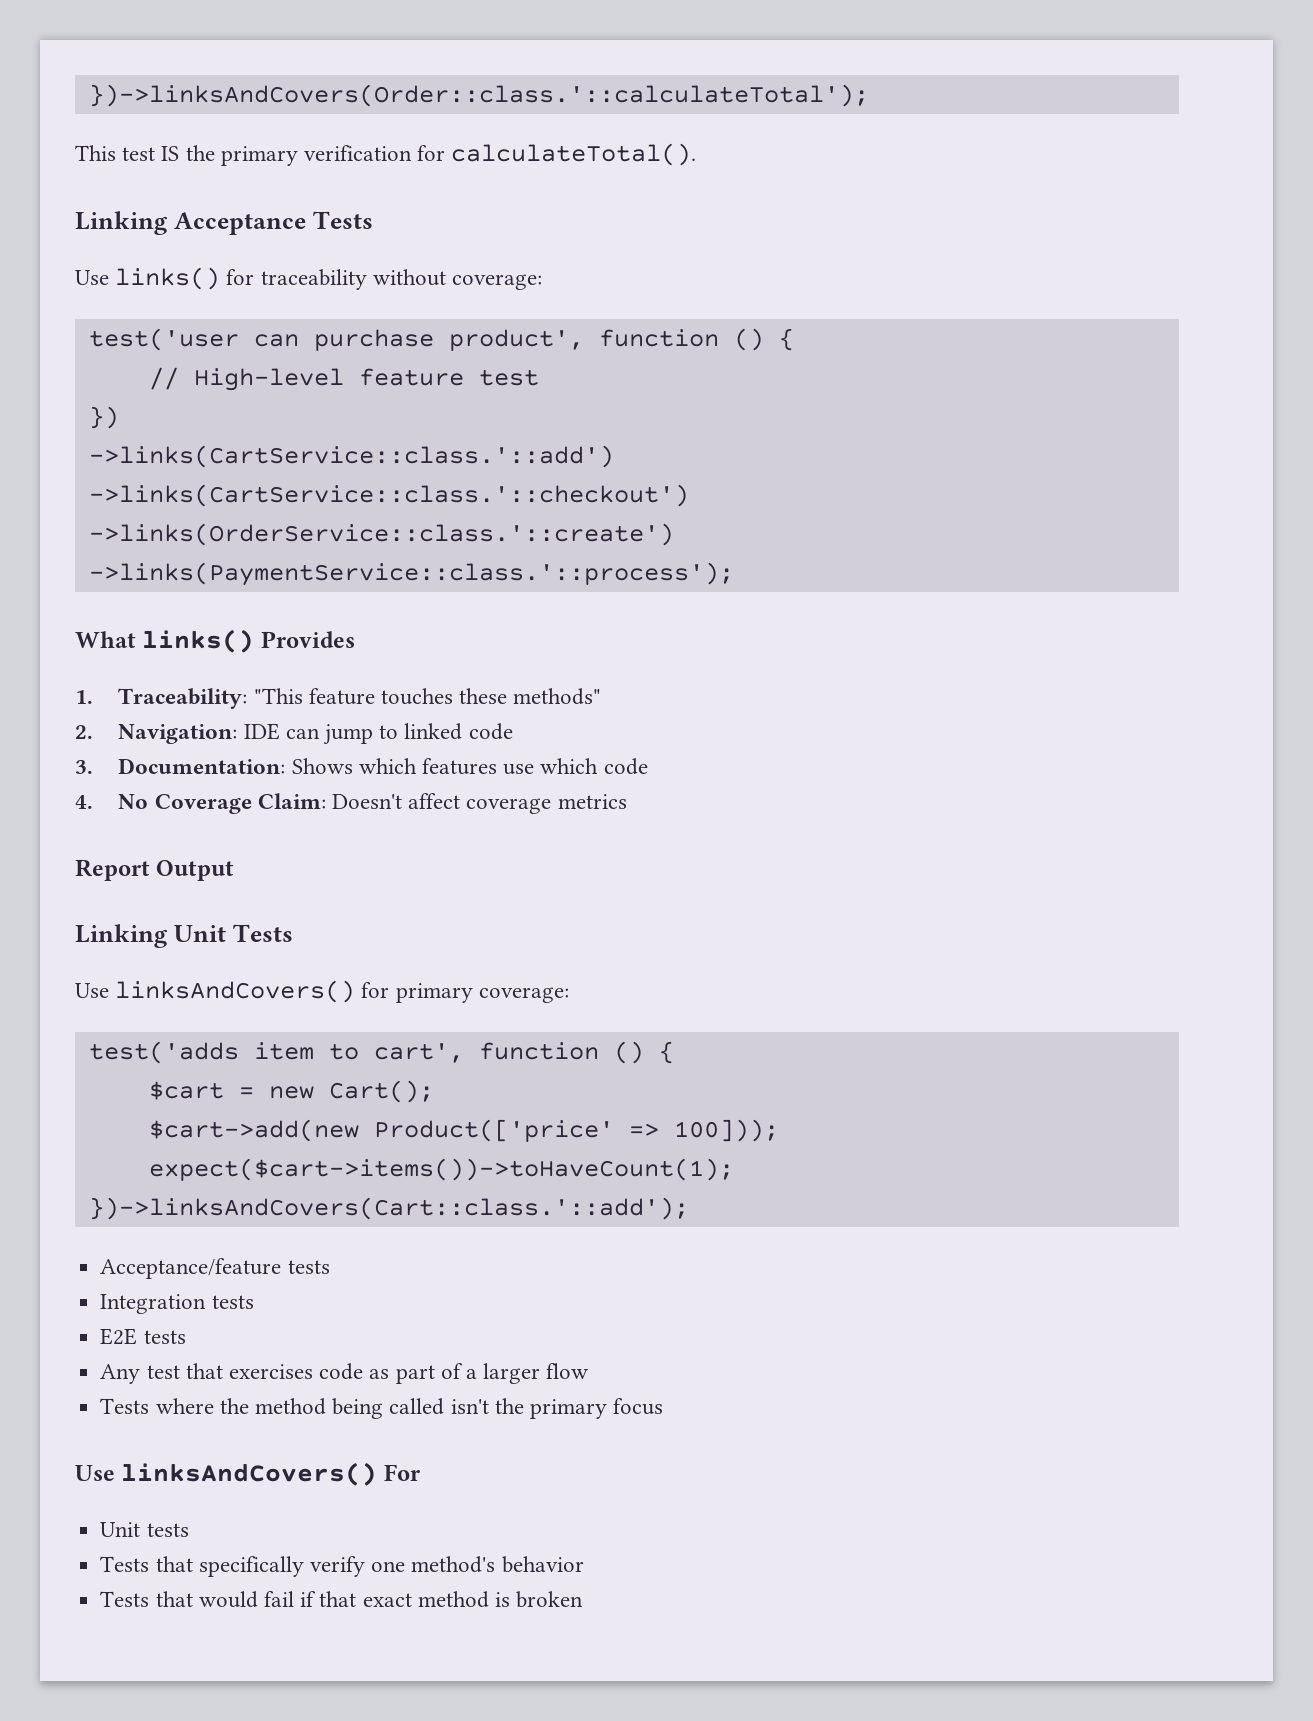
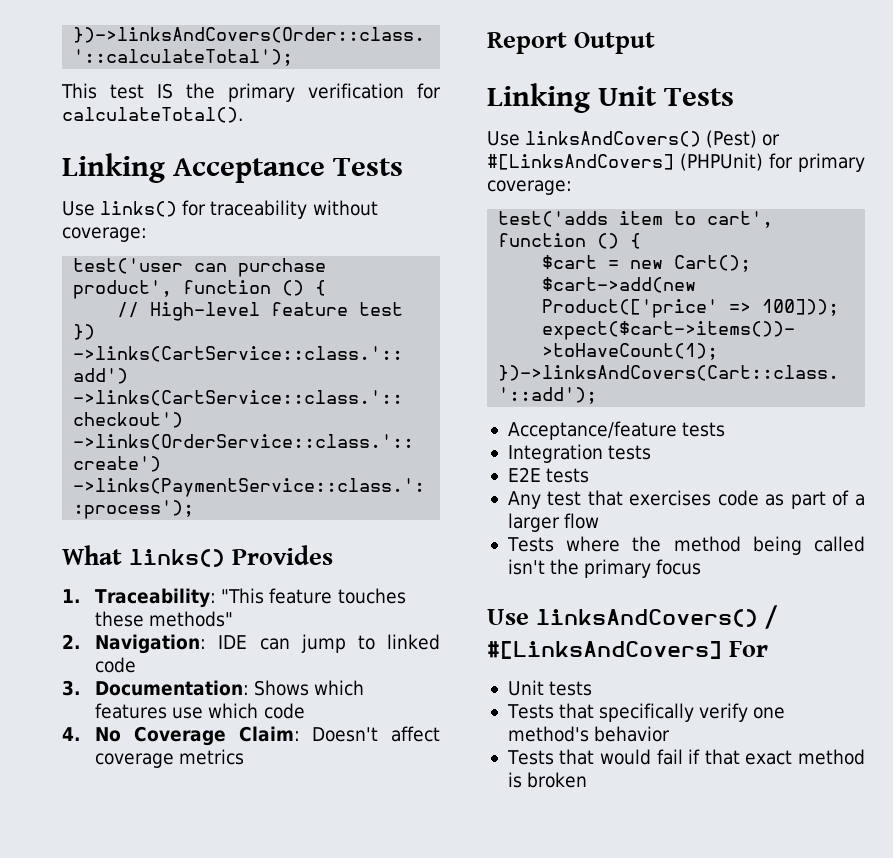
(356, 991) none -> [706,130,781,148] [487,153,763,171] (Pest) or #[LinksAndCovers] (PHPUnit)
(378, 1474) none -> [765,605,779,629] [487,641,722,659] / #[LinksAndCovers]

